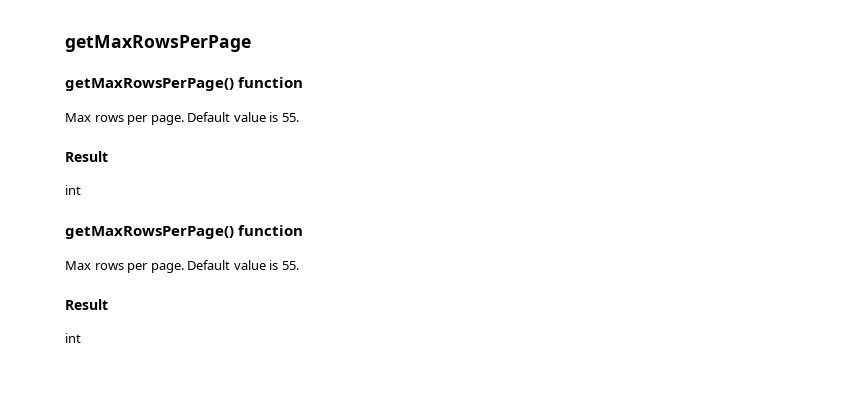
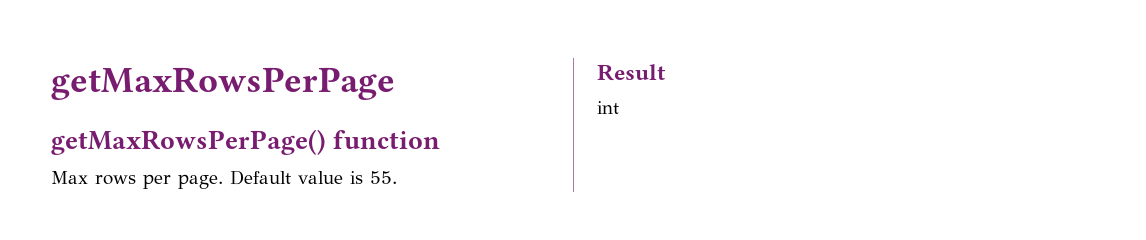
[65,225,304,239] [65,260,299,273] [65,299,108,310] [65,333,81,343] // getMaxRowsPerPage() function // Max rows per page. Default value is 55. // Result // int -> (619, 107) none

